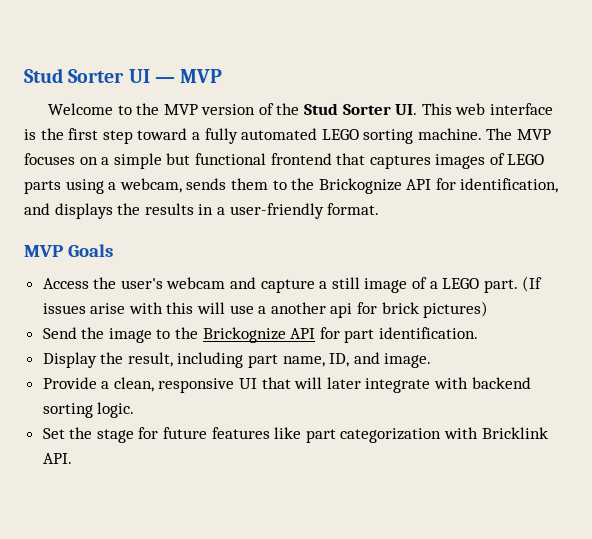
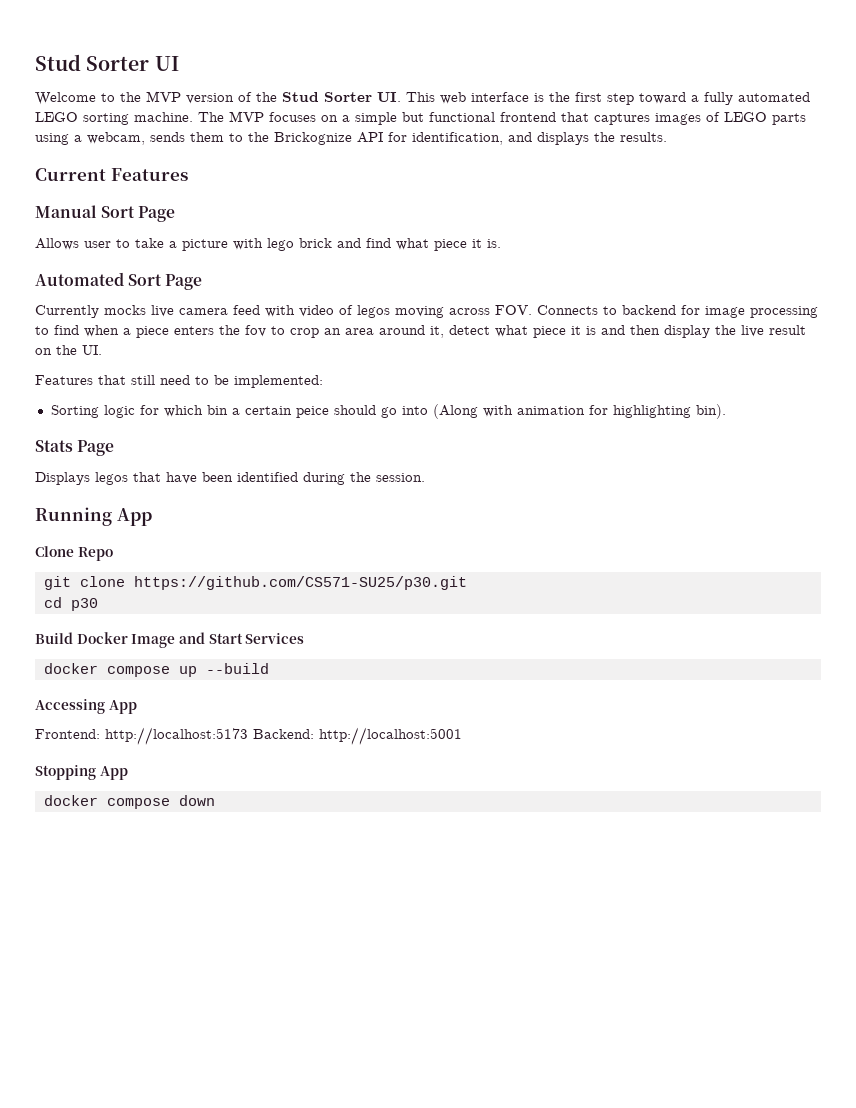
[154,69,223,83] — MVP -> (179, 63) none
[144,203,380,219] [24,244,113,257] [42,276,543,293] [42,301,489,318] [42,327,479,343] [42,352,432,368] [42,377,531,393] [42,402,135,418] [42,427,548,443] [42,453,72,464] results in a user-friendly format. // MVP Goals // Access the user's webcam and capture a still image of a LEGO part. (If issues arise with this will use a another api for brick pictures) // Send the image to the Brickognize API for part identification. // Display the result, including part name, ID, and image. // Provide a clean, responsive UI that will later integrate with backend sorting logic. // Set the stage for future features like part categorization with Bricklink API. -> [620,132,667,142] [35,168,188,181] [35,205,176,222] [35,238,501,251] [35,272,203,290] [35,305,818,318] [35,325,806,338] [35,345,102,355] [35,375,323,388] [50,404,726,419] [35,440,115,456] [35,472,425,485] [35,507,152,526] [35,546,113,561] [43,576,467,590] [43,597,98,611] [35,632,305,648] [43,663,269,677] [35,699,137,714] [35,727,462,745] [35,765,128,780] [43,795,215,809] results. // Current Features // Manual Sort Page // Allows user to take a picture with lego brick and find what piece it is. // Automated Sort Page // Currently mocks live camera feed with video of legos moving across FOV. Connects to backend for image processing to find when a piece enters the fov to crop an area around it, detect what piece it is and then display the live result on the UI. // Features that still need to be implemented: // Sorting logic for which bin a certain peice should go into (Along with animation for highlighting bin). // Stats Page // Displays legos that have been identified during the session. // Running App // Clone Repo // git clone https://github.com/CS571-SU25/p30.git // cd p30 // Build Docker Image and Start Services // docker compose up --build // Accessing App // Frontend: http://localhost:5173 Backend: http://localhost:5001 // Stopping App // docker compose down

